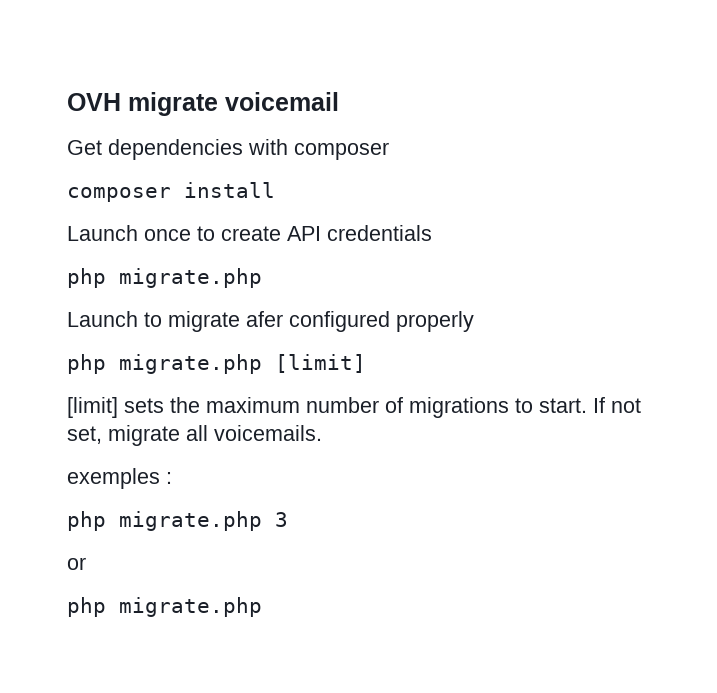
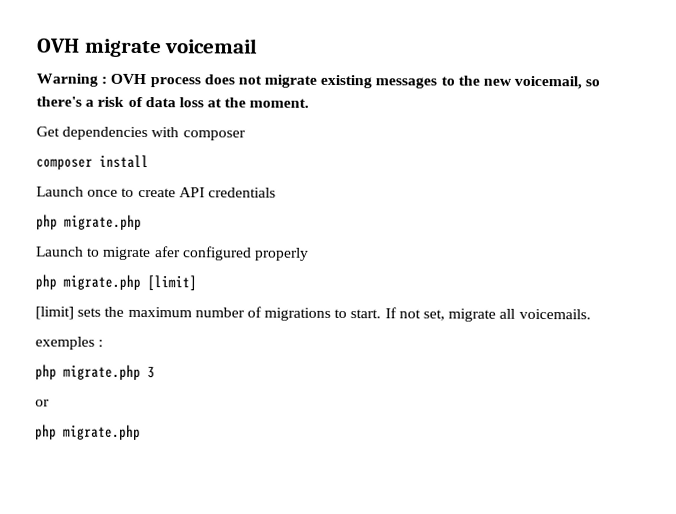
(339, 101) none -> [36,73,601,90] [36,96,310,108] // Warning : OVH process does not migrate existing messages to the new voicemail, so there's a risk of data loss at the moment.

